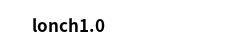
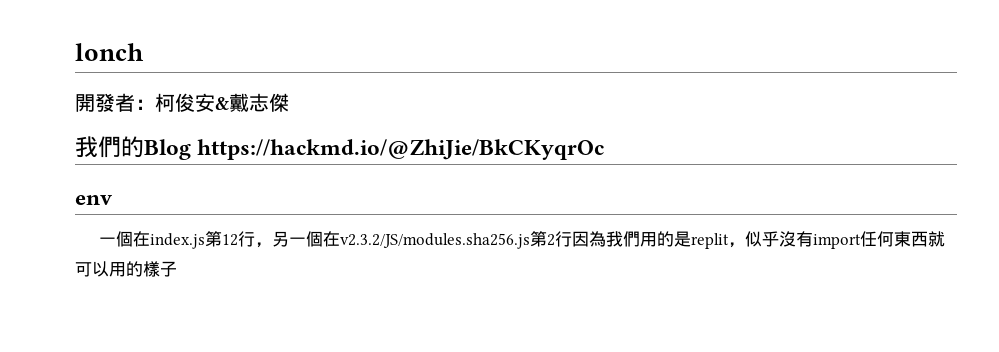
[32,18,105,32] lonch1.0 -> [75,43,144,61] [75,93,289,112] [75,136,605,160] [75,195,113,205] [99,231,946,249] [75,261,177,277] lonch // 開發者：柯俊安&戴志傑 // 我們的Blog https://hackmd.io/@ZhiJie/BkCKyqrOc // env // 一個在index.js第12行，另一個在v2.3.2/JS/modules.sha256.js第2行因為我們用的是replit，似乎沒有import任何東西就可以用的樣子

